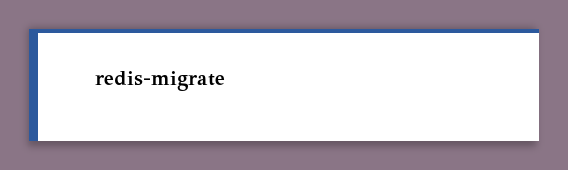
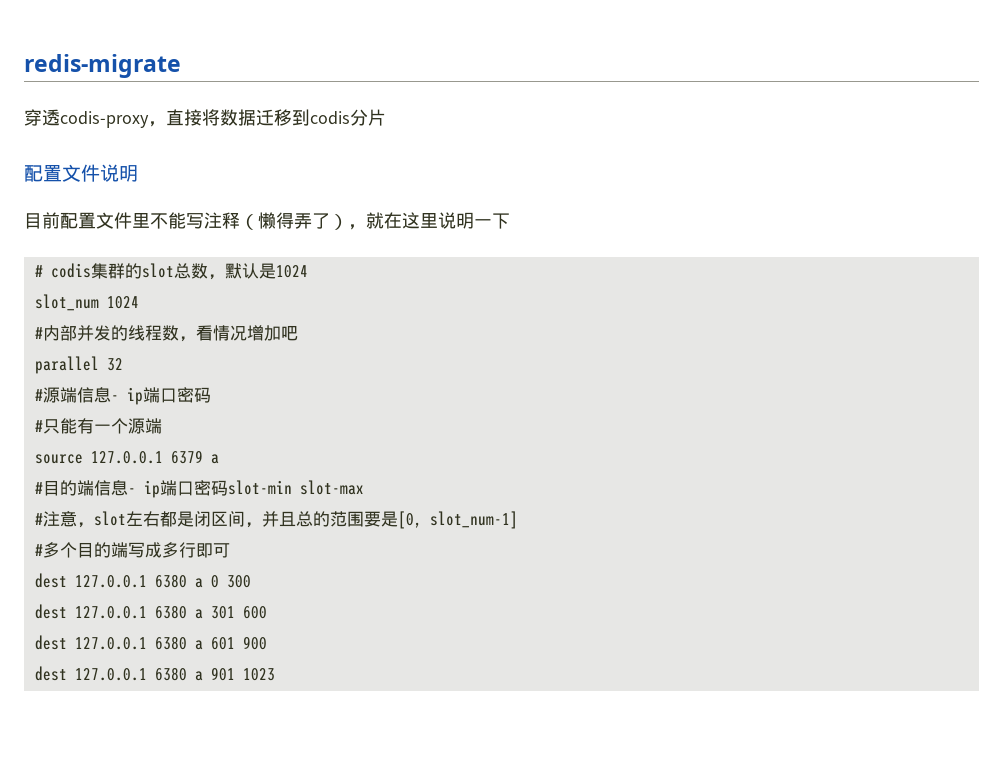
(225, 81) none -> [24,109,386,128] [24,164,138,182] [24,212,510,230] [34,263,308,280] [34,294,139,311] [34,325,298,342] [34,356,123,374] [34,387,211,405] [34,418,162,434] [34,450,219,464] [34,480,364,498] [34,511,518,529] [34,542,230,558] [34,573,251,588] [34,604,267,619] [34,635,267,650] [34,666,275,681] // 穿透codis-proxy，直接将数据迁移到codis分片 // 配置文件说明 // 目前配置文件里不能写注释（懒得弄了），就在这里说明一下 // # codis集群的slot总数，默认是1024 // slot_num 1024 // #内部并发的线程数，看情况增加吧 // parallel 32 // #源端信息- ip端口密码 // #只能有一个源端 // source 127.0.0.1 6379 a // #目的端信息- ip端口密码slot-min slot-max // #注意，slot左右都是闭区间，并且总的范围要是[0, slot_num-1] // #多个目的端写成多行即可 // dest 127.0.0.1 6380 a 0 300 // dest 127.0.0.1 6380 a 301 600 // dest 127.0.0.1 6380 a 601 900 // dest 127.0.0.1 6380 a 901 1023

